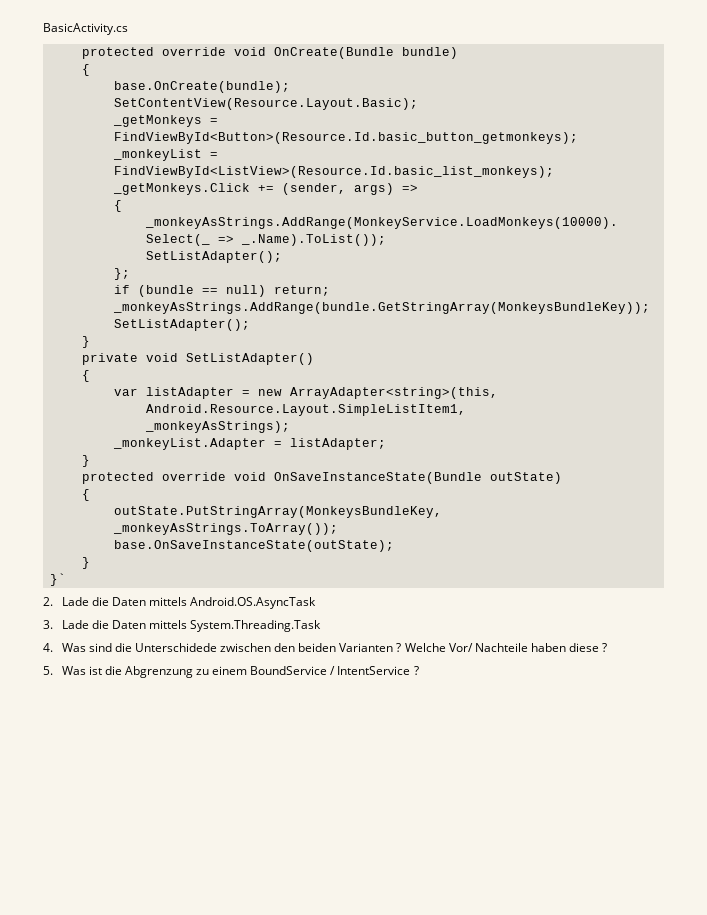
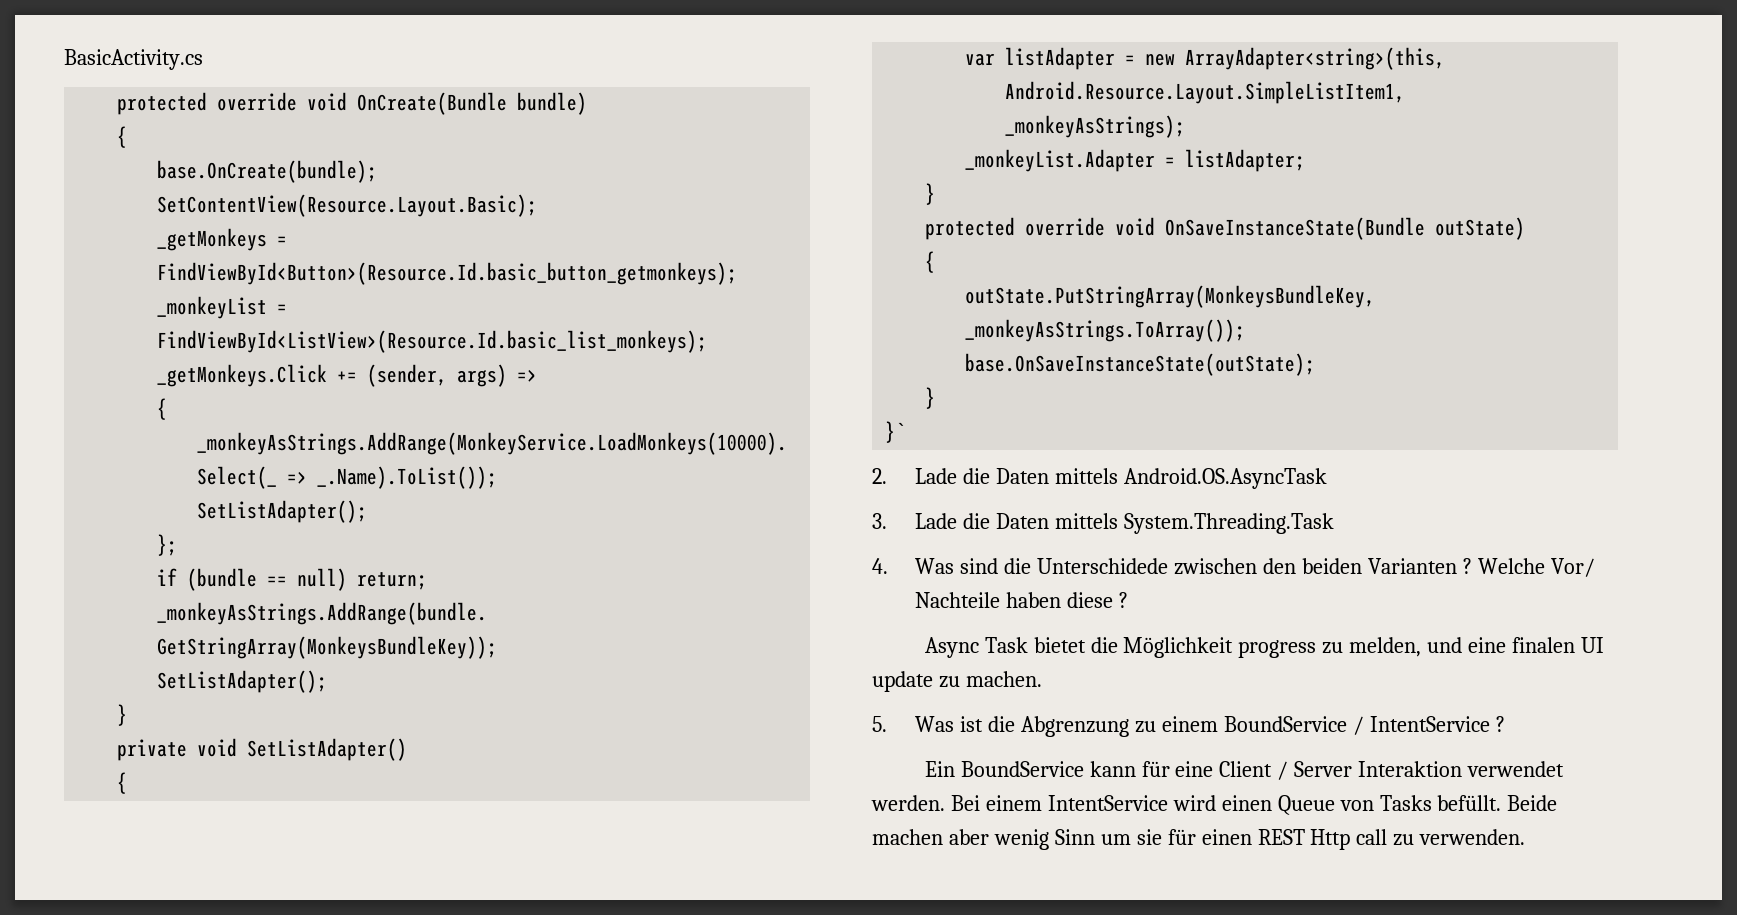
(608, 647) none -> [924,637,1605,658] [872,671,1042,692] // Async Task bietet die Möglichkeit progress zu melden, und eine finalen UI update zu machen.
(419, 670) none -> [924,761,1565,780] [871,795,1558,815] [872,829,1526,850] // Ein BoundService kann für eine Client / Server Interaktion verwendet werden. Bei einem IntentService wird einen Queue von Tasks befüllt. Beide machen aber wenig Sinn um sie für einen REST Http call zu verwenden.

